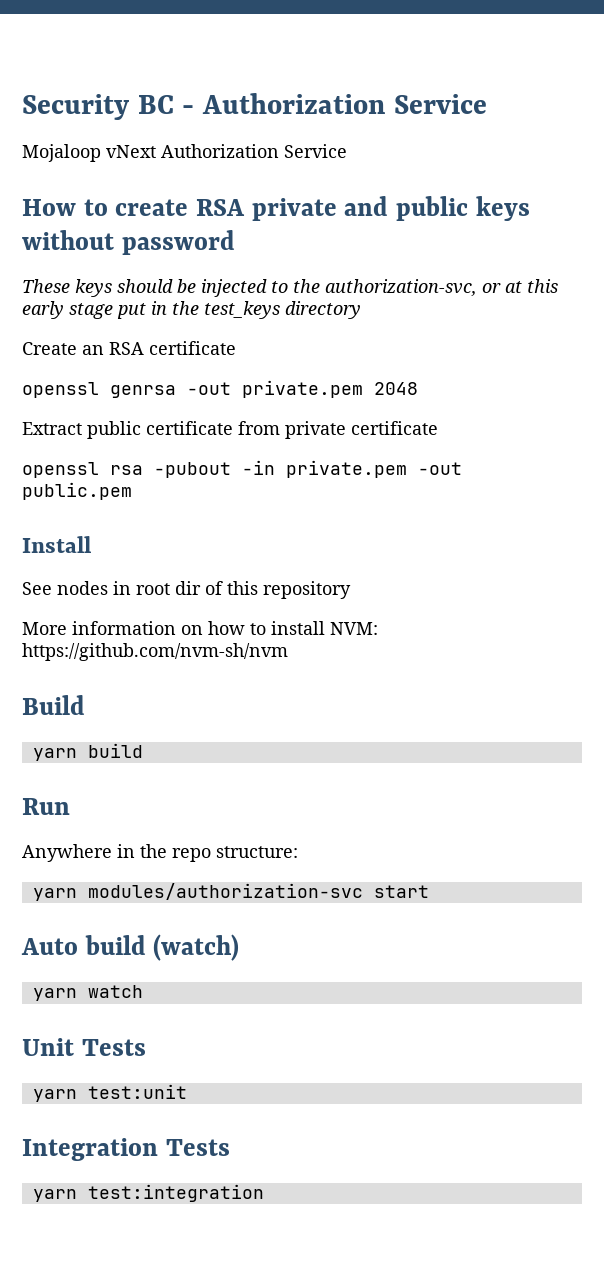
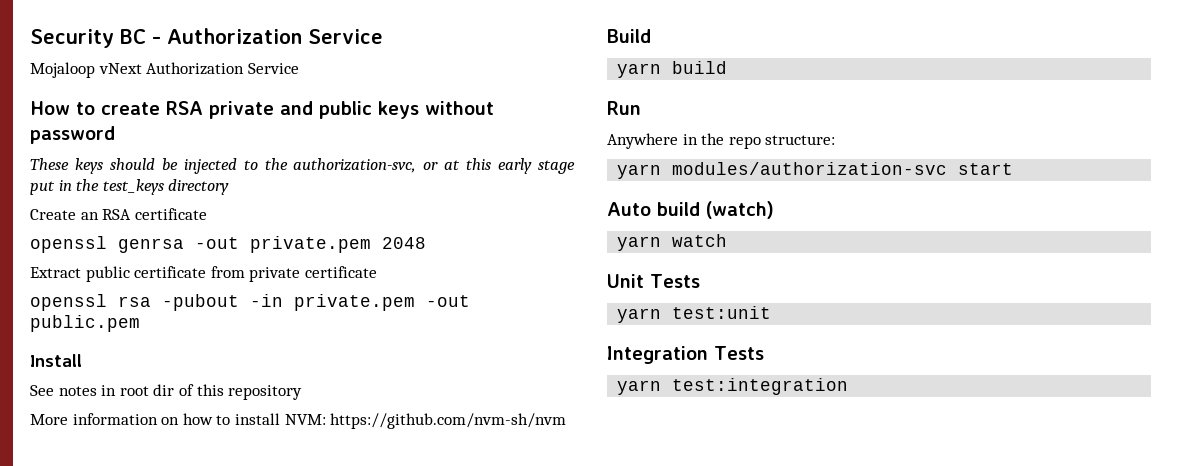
[57,581,108,595] nodes -> [58,386,97,396] notes

